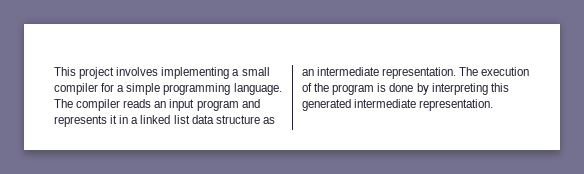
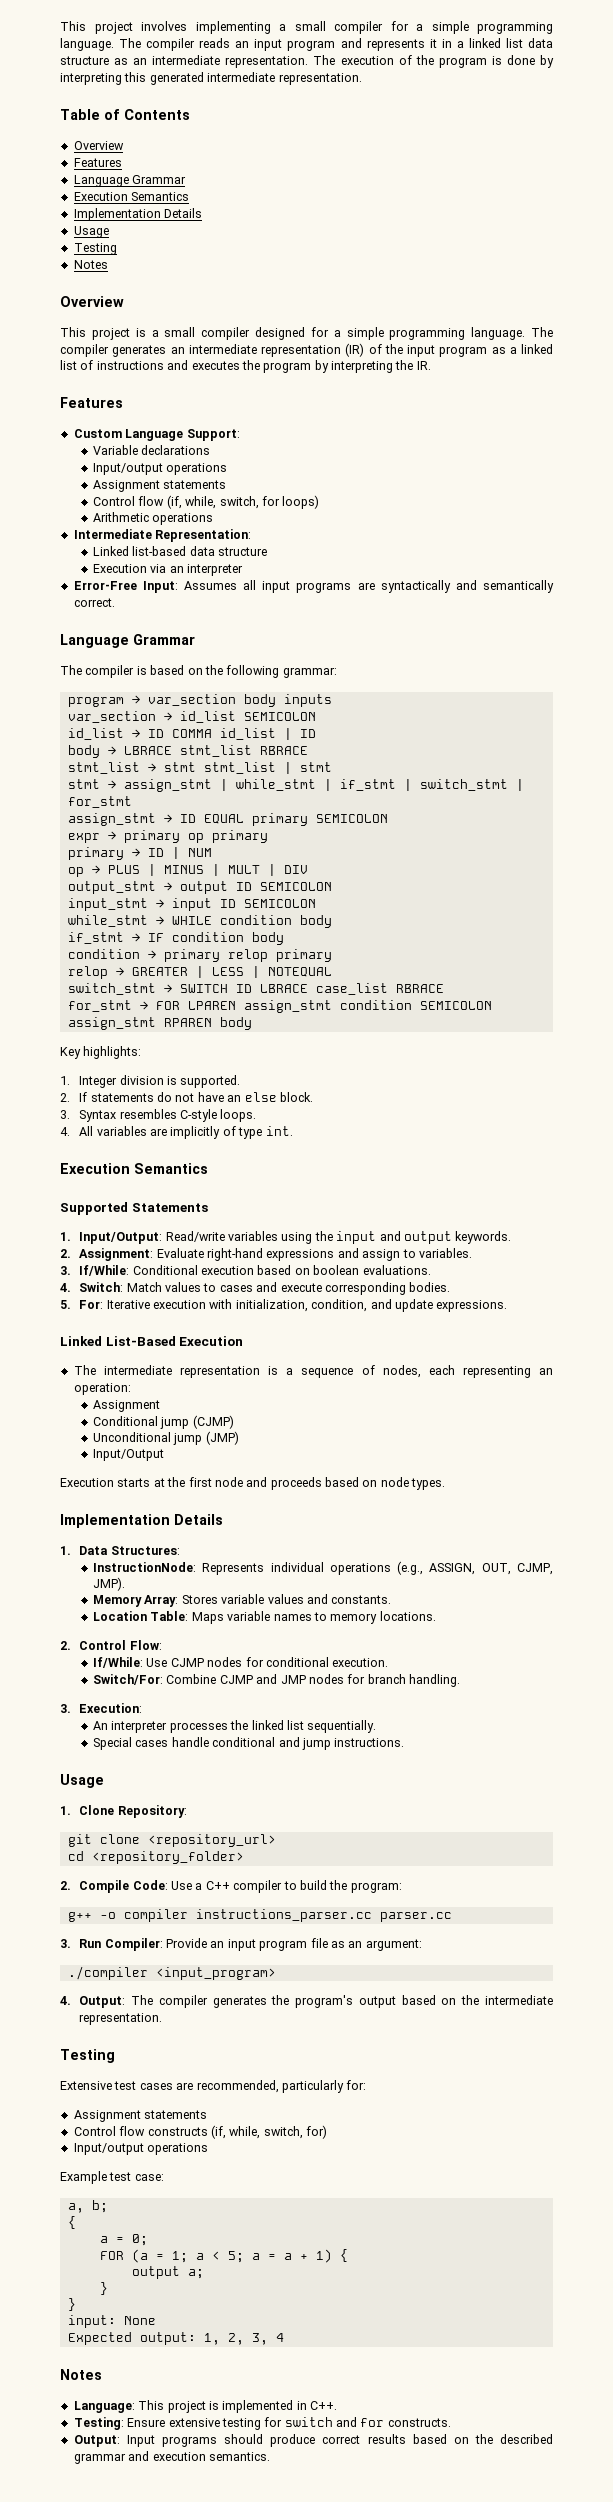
(494, 105) none -> [60,109,190,120] [73,141,124,150] [73,158,122,167] [73,175,187,187] [73,192,190,201] [73,208,203,221] [73,226,109,238] [73,243,117,255] [73,260,108,269] [60,296,124,307] [60,327,553,340] [60,343,553,357] [60,360,431,373] [60,397,123,408] [73,429,240,441] [93,445,211,455] [93,463,228,475] [93,480,227,492] [93,495,320,509] [93,512,214,525] [73,529,252,542] [93,546,268,556] [93,564,244,576] [73,580,555,593] [73,598,115,607] [60,634,195,648] [60,665,337,678] [67,694,332,707] [67,711,316,723] [67,728,316,740] [67,745,308,758] [67,762,332,774] [67,779,524,792] [67,796,132,808] [67,813,388,826] [67,830,268,843] [67,847,212,860] [67,864,308,877] [67,881,332,894] [67,898,316,911] [67,915,332,928] [67,932,284,945] [67,949,332,962] [67,966,332,979] [67,983,444,995] [67,1000,492,1013] [67,1017,252,1030] [60,1046,142,1059] [60,1075,241,1088] [60,1092,313,1102] [60,1109,257,1122] [60,1126,293,1139] [60,1163,208,1174] [60,1202,208,1215] [60,1231,512,1244] [60,1248,472,1261] [60,1265,431,1276] [60,1282,451,1295] [60,1299,508,1312] [60,1336,244,1346] [73,1365,553,1378] [73,1383,131,1395] [93,1400,161,1412] [93,1415,234,1429] [93,1431,239,1445] [93,1449,165,1461] [60,1477,446,1490] [60,1514,223,1528] [60,1546,180,1555] [93,1561,553,1575] [93,1577,126,1591] [93,1594,392,1607] [93,1611,436,1624] [60,1640,162,1650] [93,1657,389,1668] [93,1674,461,1687] [60,1703,143,1713] [93,1720,377,1733] [93,1737,405,1750] [60,1774,104,1788] [60,1805,187,1818] [67,1834,276,1847] [67,1851,244,1864] [60,1880,402,1893] [67,1909,452,1922] [60,1938,422,1951] [67,1966,276,1980] [60,1995,553,2008] [79,2013,163,2025] [60,2049,115,2063] [60,2080,367,2093] [73,2110,208,2122] [73,2125,327,2139] [73,2143,209,2155] [60,2171,164,2184] [67,2200,108,2213] [67,2216,76,2229] [99,2234,148,2246] [99,2249,348,2263] [131,2266,204,2279] [99,2282,108,2295] [67,2298,76,2311] [67,2315,156,2328] [67,2332,284,2345] [60,2369,102,2380] [73,2400,337,2413] [73,2417,451,2430] [73,2434,553,2447] [73,2451,270,2464] // Table of Contents // Overview // Features // Language Grammar // Execution Semantics // Implementation Details // Usage // Testing // Notes // Overview // This project is a small compiler designed for a simple programming language. The compiler generates an intermediate representation (IR) of the input program as a linked list of instructions and executes the program by interpreting the IR. // Features // Custom Language Support: // Variable declarations // Input/output operations // Assignment statements // Control flow (if, while, switch, for loops) // Arithmetic operations // Intermediate Representation: // Linked list-based data structure // Execution via an interpreter // Error-Free Input: Assumes all input programs are syntactically and semantically correct. // Language Grammar // The compiler is based on the following grammar: // program → var_section body inputs // var_section → id_list SEMICOLON // id_list → ID COMMA id_list | ID // body → LBRACE stmt_list RBRACE // stmt_list → stmt stmt_list | stmt // stmt → assign_stmt | while_stmt | if_stmt | switch_stmt | for_stmt // assign_stmt → ID EQUAL primary SEMICOLON // expr → primary op primary // primary → ID | NUM // op → PLUS | MINUS | MULT | DIV // output_stmt → output ID SEMICOLON // input_stmt → input ID SEMICOLON // while_stmt → WHILE condition body // if_stmt → IF condition body // condition → primary relop primary // relop → GREATER | LESS | NOTEQUAL // switch_stmt → SWITCH ID LBRACE case_list RBRACE // for_stmt → FOR LPAREN assign_stmt condition SEMICOLON assign_stmt RPAREN body // Key highlights: // 1. Integer division is supported. // 2. If statements do not have an else block. // 3. Syntax resembles C-style loops. // 4. All variables are implicitly of type int. // Execution Semantics // Supported Statements // 1. Input/Output: Read/write variables using the input and output keywords. // 2. Assignment: Evaluate right-hand expressions and assign to variables. // 3. If/While: Conditional execution based on boolean evaluations. // 4. Switch: Match values to cases and execute corresponding bodies. // 5. For: Iterative execution with initialization, condition, and update expressions. // Linked List-Based Execution // The intermediate representation is a sequence of nodes, each representing an operation: // Assignment // Conditional jump (CJMP) // Unconditional jump (JMP) // Input/Output // Execution starts at the first node and proceeds based on node types. // Implementation Details // 1. Data Structures: // InstructionNode: Represents individual operations (e.g., ASSIGN, OUT, CJMP, JMP). // Memory Array: Stores variable values and constants. // Location Table: Maps variable names to memory locations. // 2. Control Flow: // If/While: Use CJMP nodes for conditional execution. // Switch/For: Combine CJMP and JMP nodes for branch handling. // 3. Execution: // An interpreter processes the linked list sequentially. // Special cases handle conditional and jump instructions. // Usage // 1. Clone Repository: // git clone <repository_url> // cd <repository_folder> // 2. Compile Code: Use a C++ compiler to build the program: // g++ -o compiler instructions_parser.cc parser.cc // 3. Run Compiler: Provide an input program file as an argument: // ./compiler <input_program> // 4. Output: The compiler generates the program's output based on the intermediate representation. // Testing // Extensive test cases are recommended, particularly for: // Assignment statements // Control flow constructs (if, while, switch, for) // Input/output operations // Example test case: // a, b; // { // a = 0; // FOR (a = 1; a < 5; a = a + 1) { // output a; // } // } // input: None // Expected output: 1, 2, 3, 4 // Notes // Language: This project is implemented in C++. // Testing: Ensure extensive testing for switch and for constructs. // Output: Input programs should produce correct results based on the described grammar and execution semantics.

